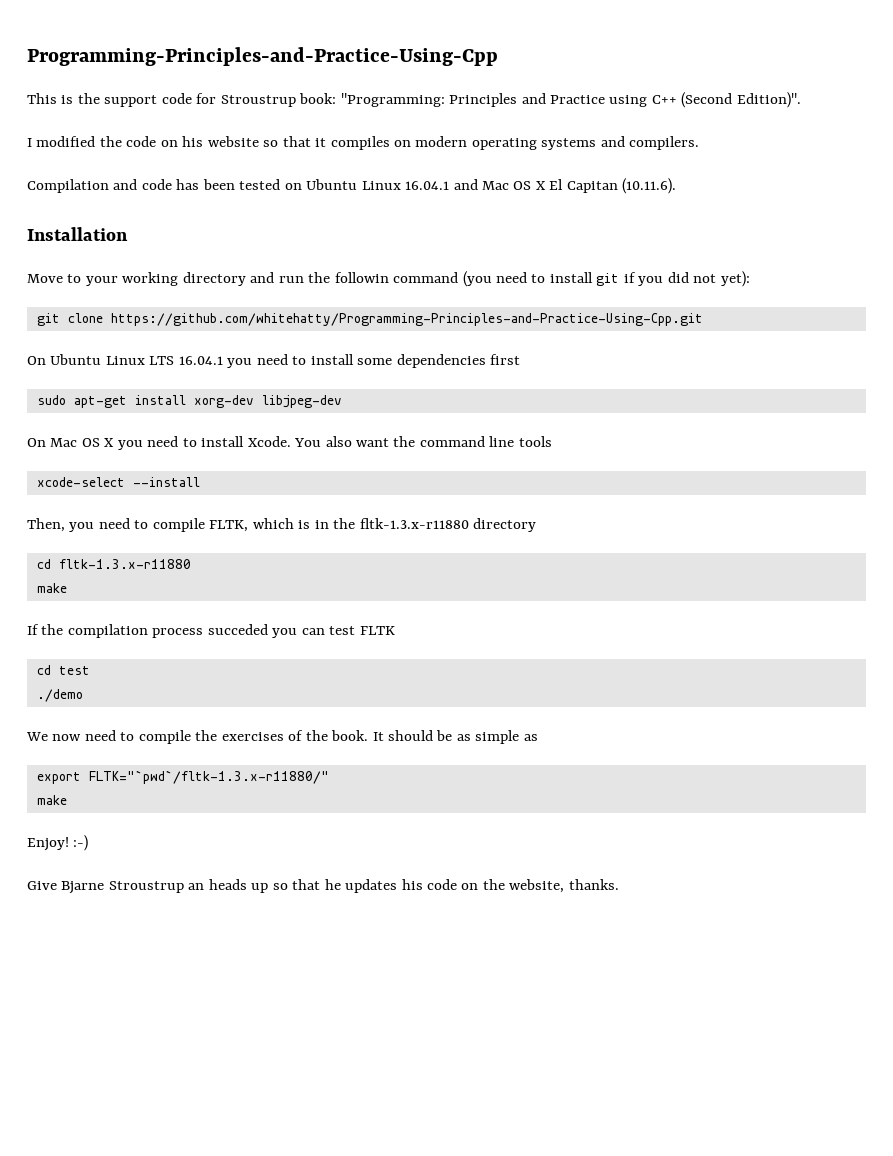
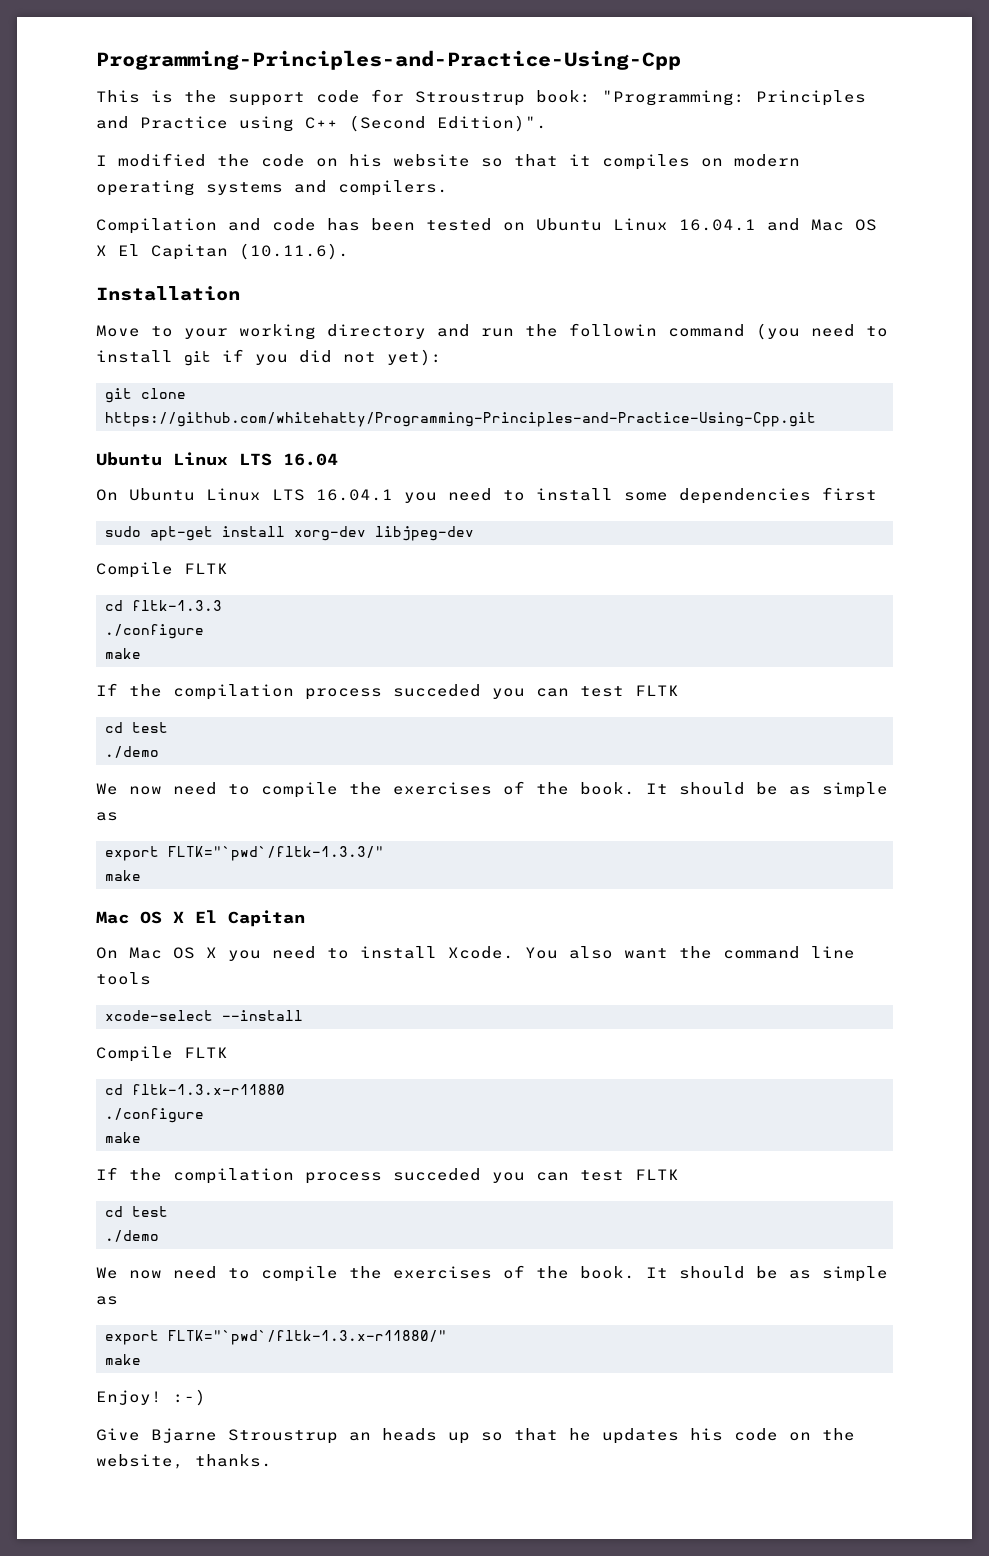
(703, 319) none -> [96,452,338,466] // Ubuntu Linux LTS 16.04
(342, 401) none -> [96,562,228,578] [105,600,222,611] [105,624,204,639] [105,648,141,659] [96,683,679,700] [105,722,168,733] [105,746,159,758] [96,781,888,798] [96,812,118,821] [105,846,384,861] [105,870,141,881] [96,910,305,927] // Compile FLTK // cd fltk-1.3.3 // ./configure // make // If the compilation process succeded you can test FLTK // cd test // ./demo // We now need to compile the exercises of the book. It should be as simple as // export FLTK="`pwd`/fltk-1.3.3/" // make // Mac OS X El Capitan
[27,518,537,532] Then, you need to compile FLTK, which is in the fltk-1.3.x-r11880 directory -> [96,1046,228,1062] Compile FLTK
(191, 564) none -> [105,1108,204,1123] // ./configure

